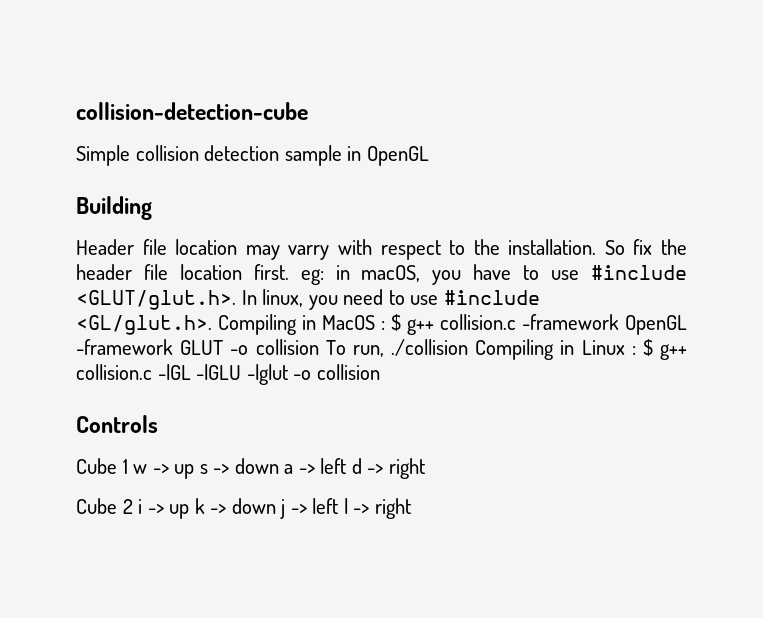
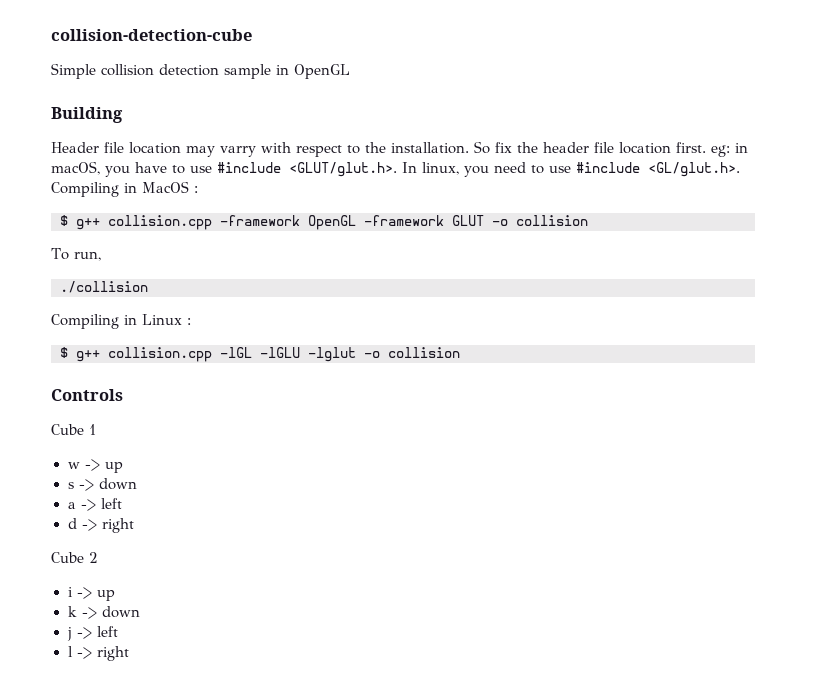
[391,314,516,335] $ g++ collision.c -> [60,215,212,230] // $ g++ collision.cpp
(319, 347) none -> (588, 220) //
(384, 351) none -> (101, 256) //
(468, 347) none -> (148, 287) //
[642,339,688,360] [76,364,152,380] $ g++ collision.c -> [60,347,212,362] // $ g++ collision.cpp
(128, 466) none -> (96, 429) //
(195, 471) none -> (123, 467) //
(279, 466) none -> (137, 484) //
(347, 466) none -> (122, 503) //
(133, 506) none -> (98, 557) //
(190, 511) none -> (115, 595) //
(276, 506) none -> (140, 612) //
(339, 506) none -> (118, 631) //

